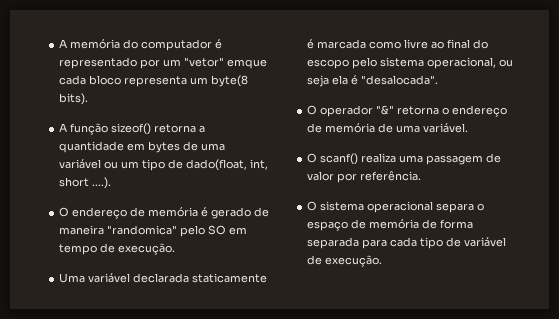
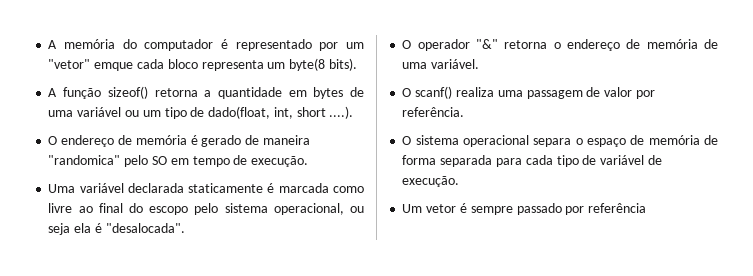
(383, 261) none -> [402,203,647,215] // Um vetor é sempre passado por referência

